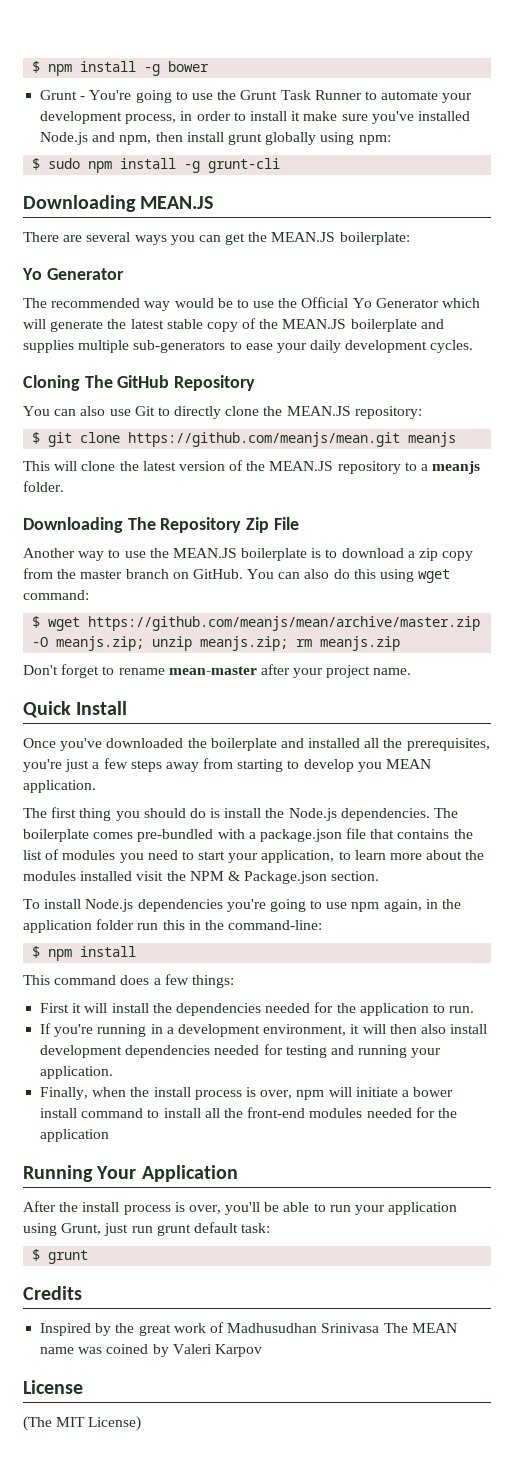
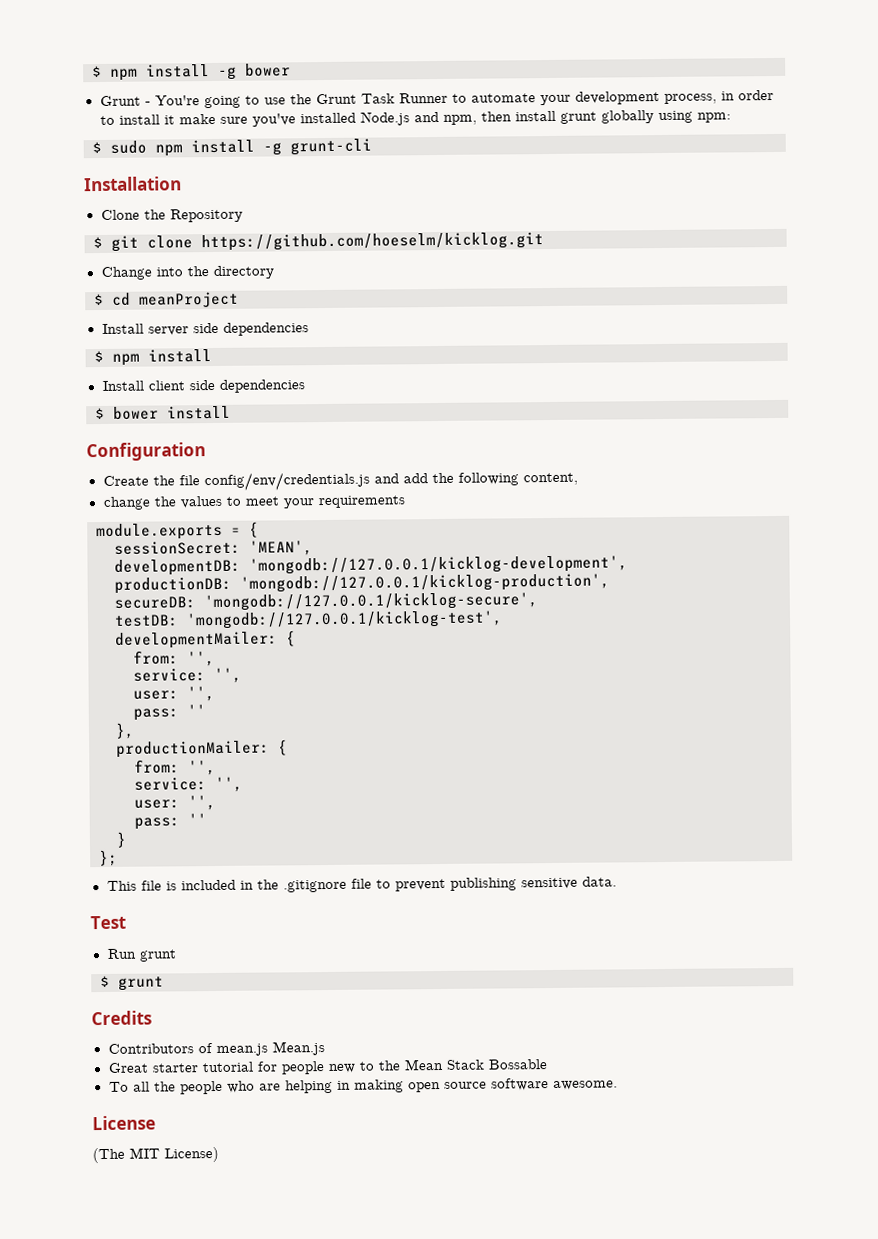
[23,195,214,212] [23,232,410,245] [22,268,124,280] [23,297,481,311] [23,318,444,332] [23,340,474,353] [23,375,256,391] [23,406,422,419] [32,432,457,447] [23,460,481,474] [23,481,64,492] [23,517,299,533] [23,548,474,561] [23,568,451,583] [23,590,89,600] [32,616,481,631] [32,636,401,651] [23,664,412,678] [23,701,128,718] [23,738,490,751] [23,758,432,772] [23,780,96,793] [23,807,459,821] [23,828,473,842] [23,849,485,863] [23,871,380,884] [23,899,462,912] [23,919,323,933] [32,946,137,961] [23,974,234,988] [40,1002,475,1016] [40,1023,488,1037] [40,1044,442,1058] [40,1066,114,1079] [40,1087,454,1100] [40,1107,457,1118] [40,1129,110,1142] [23,1165,238,1182] [23,1201,458,1215] [23,1222,271,1236] Downloading MEAN.JS // There are several ways you can get the MEAN.JS boilerplate: // Yo Generator // The recommended way would be to use the Official Yo Generator which will generate the latest stable copy of the MEAN.JS boilerplate and supplies multiple sub-generators to ease your daily development cycles. // Cloning The GitHub Repository // You can also use Git to directly clone the MEAN.JS repository: // $ git clone https://github.com/meanjs/mean.git meanjs // This will clone the latest version of the MEAN.JS repository to a meanjs folder. // Downloading The Repository Zip File // Another way to use the MEAN.JS boilerplate is to download a zip copy from the master branch on GitHub. You can also do this using wget command: // $ wget https://github.com/meanjs/mean/archive/master.zip -O meanjs.zip; unzip meanjs.zip; rm meanjs.zip // Don't forget to rename mean-master after your project name. // Quick Install // Once you've downloaded the boilerplate and installed all the prerequisites, you're just a few steps away from starting to develop you MEAN application. // The first thing you should do is install the Node.js dependencies. The boilerplate comes pre-bundled with a package.json file that contains the list of modules you need to start your application, to learn more about the modules installed visit the NPM & Package.json section. // To install Node.js dependencies you're going to use npm again, in the application folder run this in the command-line: // $ npm install // This command does a few things: // First it will install the dependencies needed for the application to run. // If you're running in a development environment, it will then also install development dependencies needed for testing and running your application. // Finally, when the install process is over, npm will initiate a bower install command to install all the front-end modules needed for the application // Running Your Application // After the install process is over, you'll be able to run your application using Grunt, just run grunt default task: -> [84,176,182,192] [100,208,243,223] [93,232,544,252] [100,265,274,280] [94,291,239,308] [101,322,309,336] [94,349,212,366] [101,379,305,393] [95,405,231,420] [86,442,206,462] [102,471,578,492] [102,495,405,510] [96,521,259,541] [114,540,313,556] [114,555,628,576] [114,573,610,594] [114,592,538,612] [114,610,503,630] [115,630,296,649] [133,650,215,667] [133,667,242,684] [133,686,215,702] [133,704,206,721] [115,722,135,739] [116,739,288,758] [134,759,216,776] [134,776,243,792] [134,794,216,811] [134,813,207,830] [116,831,127,848] [99,849,118,867] [106,876,617,893] [90,915,126,930] [106,948,177,962] Installation // Clone the Repository // $ git clone https://github.com/hoeselm/kicklog.git // Change into the directory // $ cd meanProject // Install server side dependencies // $ npm install // Install client side dependencies // $ bower install // Configuration // Create the file config/env/credentials.js and add the following content, // change the values to meet your requirements // module.exports = { // sessionSecret: 'MEAN', // developmentDB: 'mongodb://127.0.0.1/kicklog-development', // productionDB: 'mongodb://127.0.0.1/kicklog-production', // secureDB: 'mongodb://127.0.0.1/kicklog-secure', // testDB: 'mongodb://127.0.0.1/kicklog-test', // developmentMailer: { // from: '', // service: '', // user: '', // pass: '' // }, // productionMailer: { // from: '', // service: '', // user: '', // pass: '' // } // }; // This file is included in the .gitignore file to prevent publishing sensitive data. // Test // Run grunt
[40,1322,457,1336] [40,1344,262,1357] Inspired by the great work of Madhusudhan Srinivasa The MEAN name was coined by Valeri Karpov -> [107,1041,325,1057] [107,1058,548,1075] [108,1078,618,1095] Contributors of mean.js Mean.js // Great starter tutorial for people new to the Mean Stack Bossable // To all the people who are helping in making open source software awesome.

